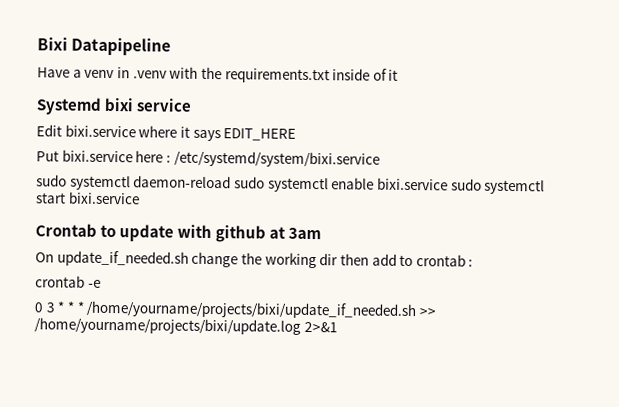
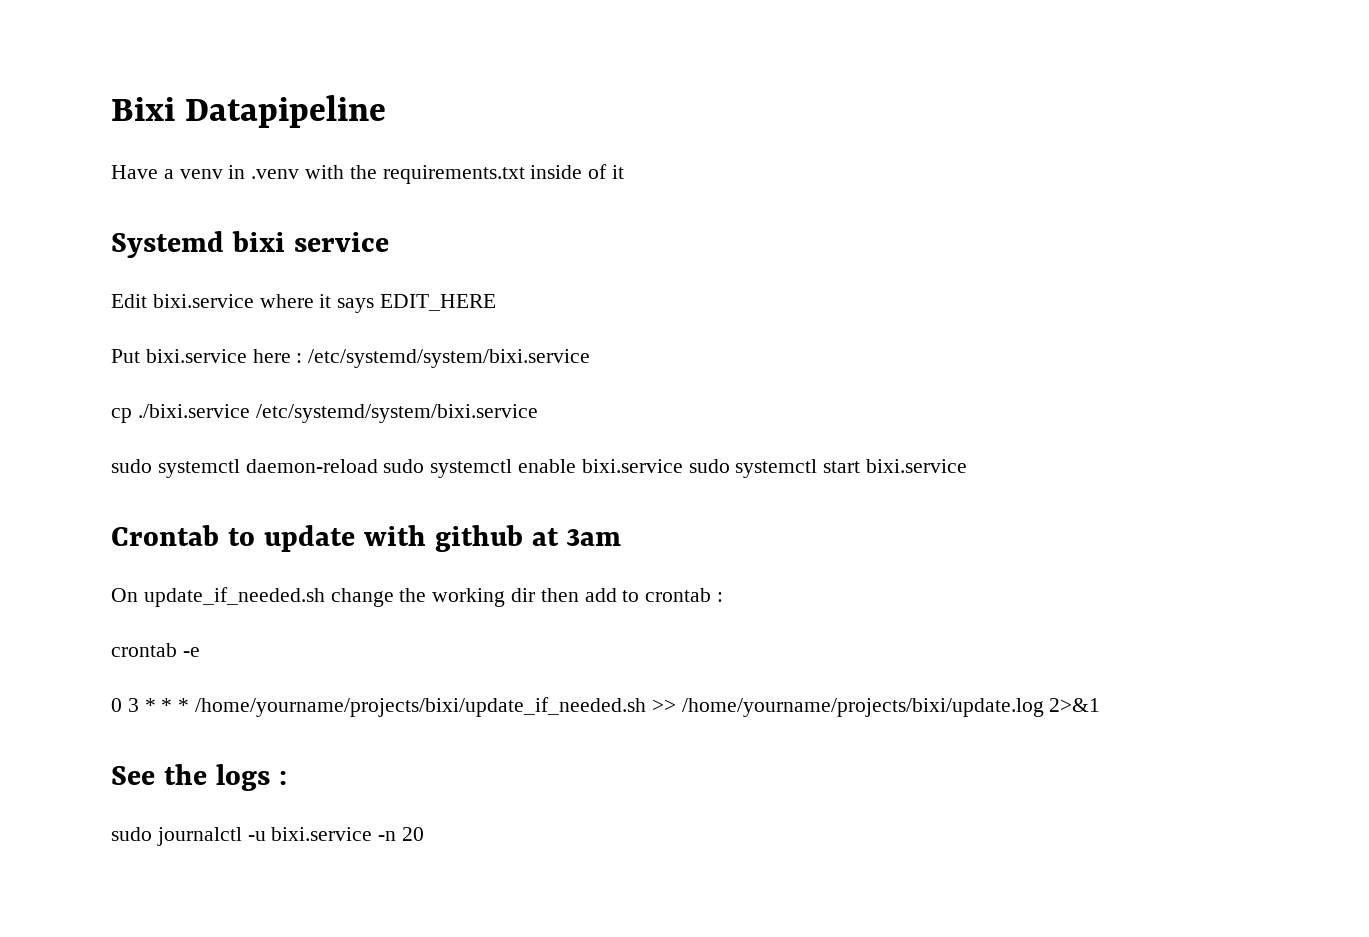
(380, 159) none -> [111,404,538,423] // cp ./bixi.service /etc/systemd/system/bixi.service
(338, 327) none -> [111,764,287,791] [111,827,425,846] // See the logs : // sudo journalctl -u bixi.service -n 20

